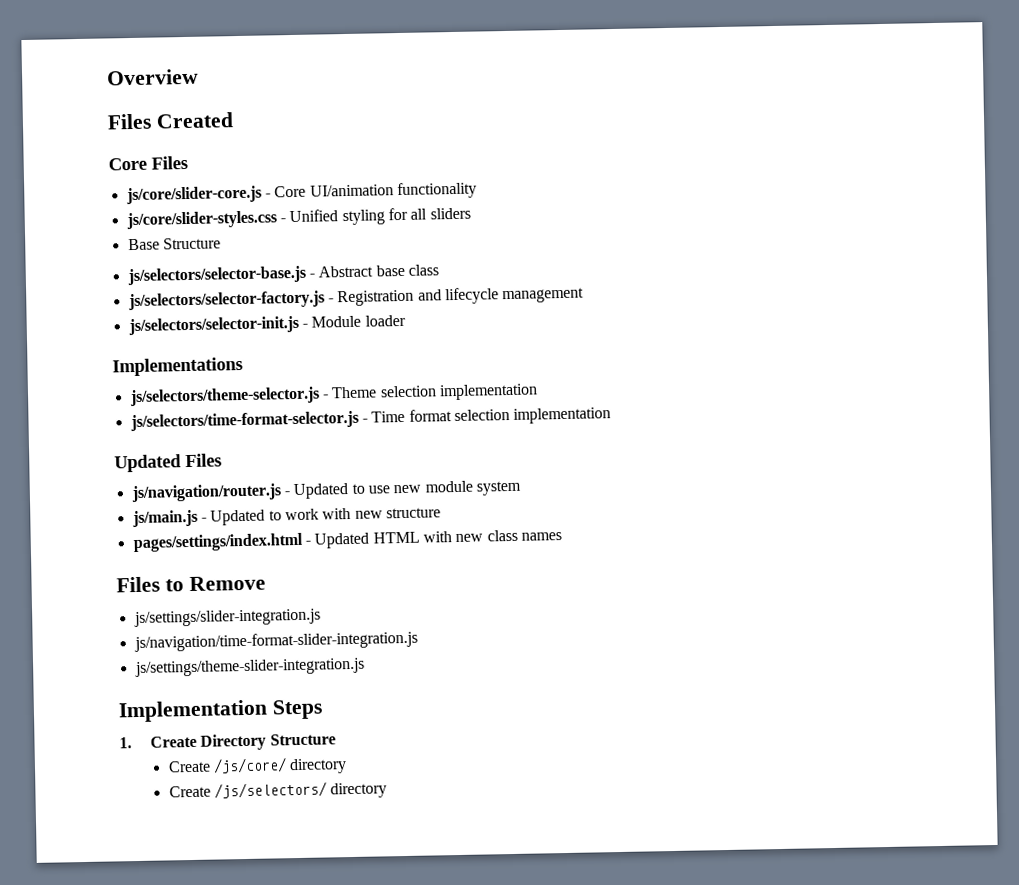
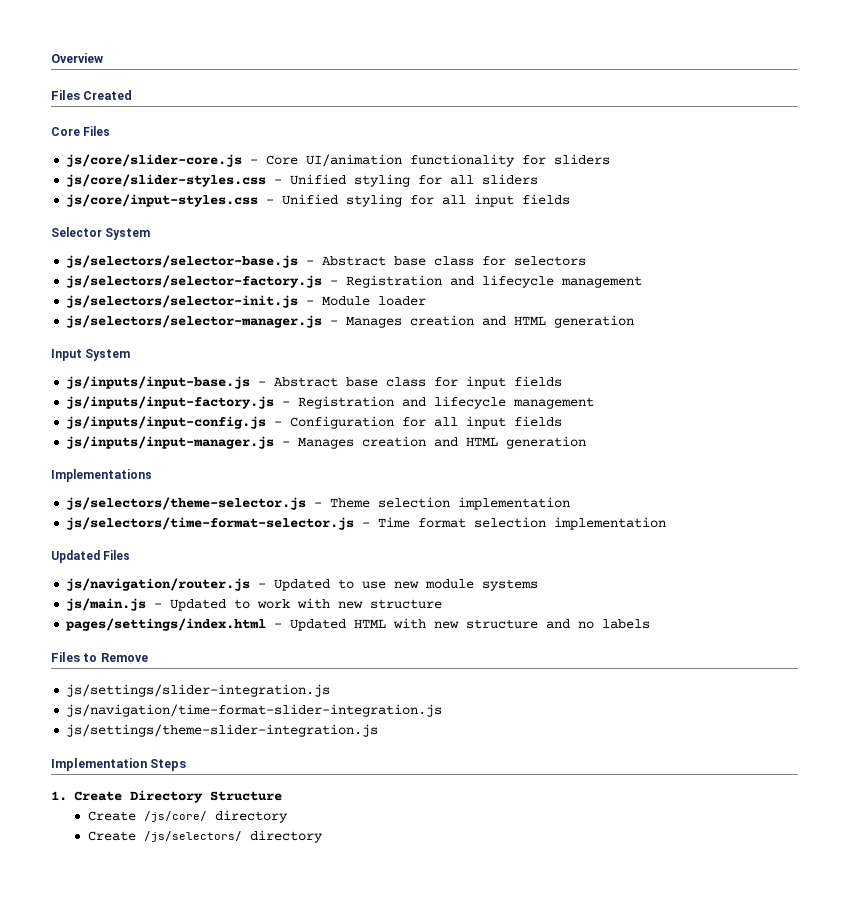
(477, 190) none -> [522,154,611,165] for sliders
[127,237,221,251] Base Structure -> [66,194,571,207] [51,227,151,240] js/core/input-styles.css - Unified styling for all input fields // Selector System
(439, 270) none -> [482,256,587,266] for selectors
(406, 320) none -> [66,315,635,328] [51,349,131,361] [66,376,563,389] [66,396,595,409] [66,416,563,429] [66,436,587,449] // js/selectors/selector-manager.js - Manages creation and HTML generation // Input System // js/inputs/input-base.js - Abstract base class for input fields // js/inputs/input-factory.js - Registration and lifecycle management // js/inputs/input-config.js - Configuration for all input fields // js/inputs/input-manager.js - Manages creation and HTML generation
[475,480,521,496] system -> [482,579,539,591] systems
[486,529,562,542] class names -> [466,619,651,629] structure and no labels

